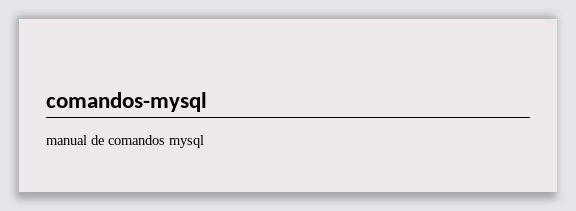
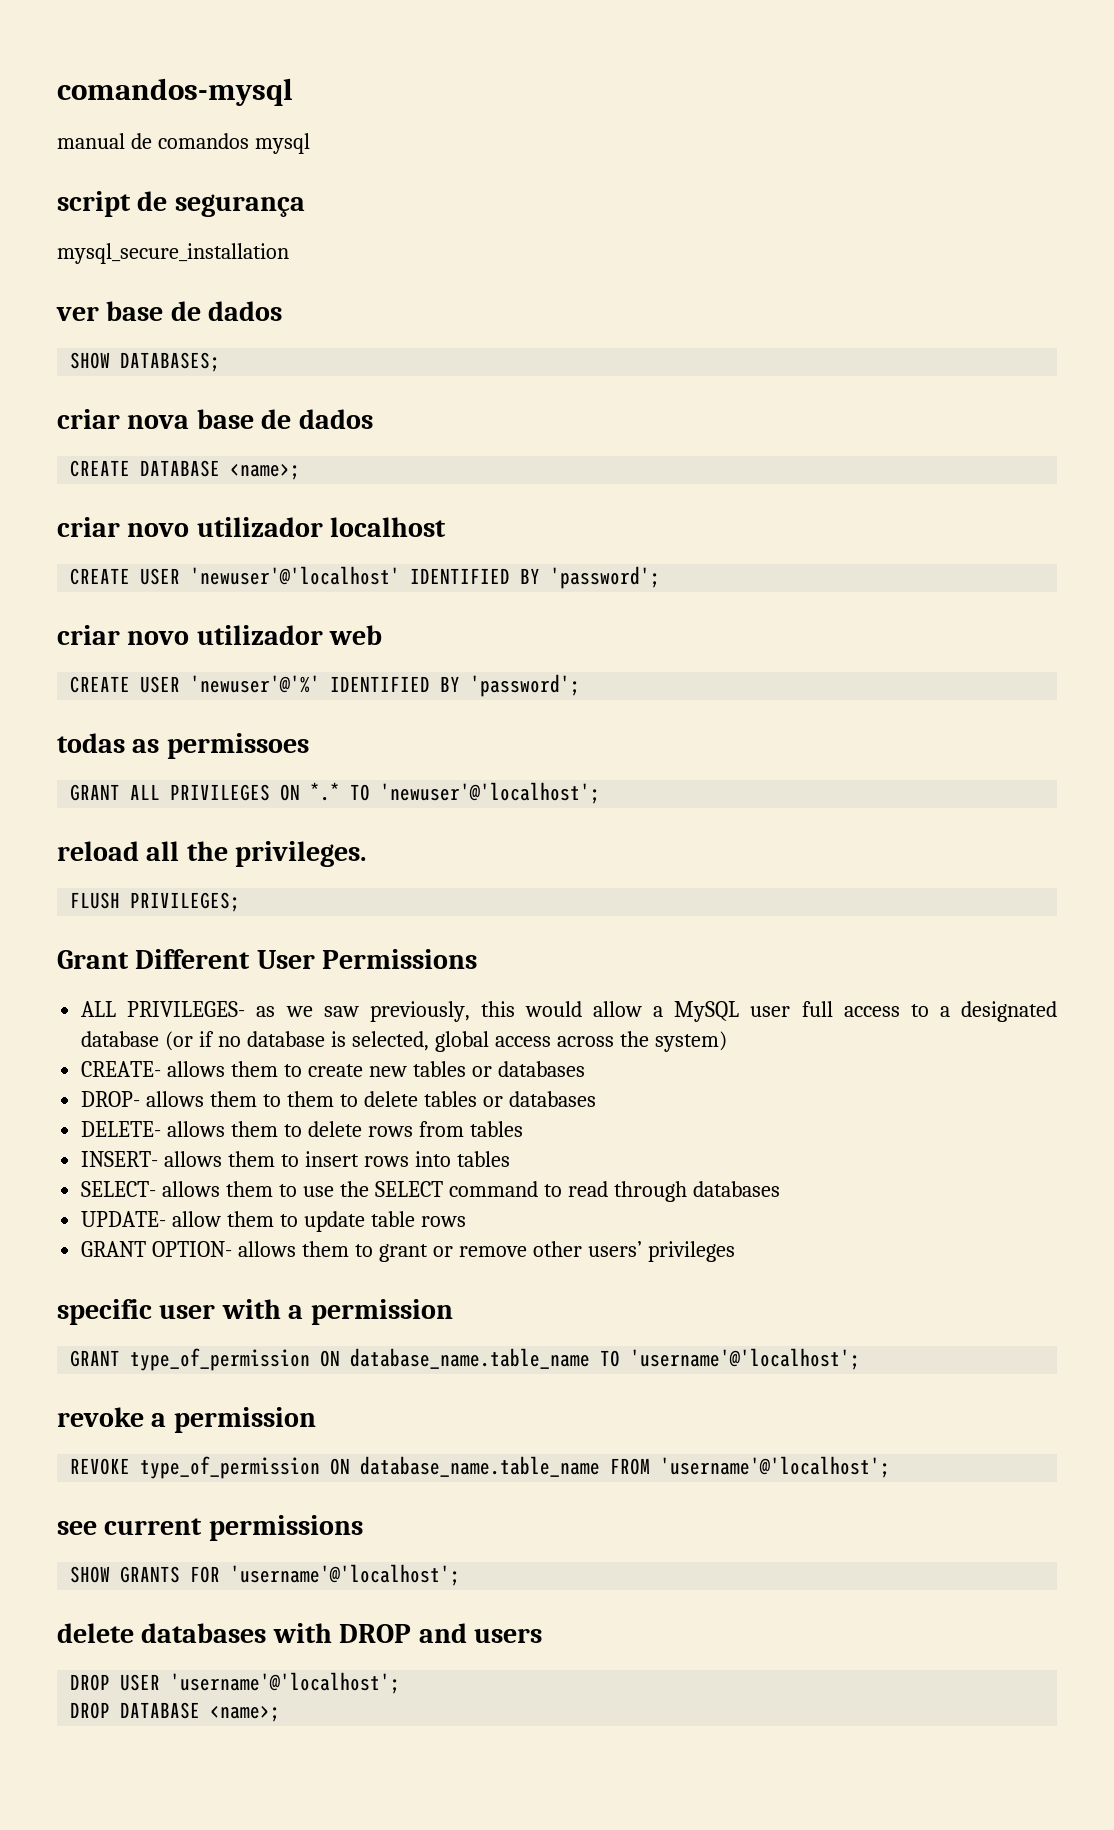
(204, 141) none -> [57,191,305,217] [57,243,289,264] [56,301,283,321] [70,352,221,372] [57,409,373,429] [70,460,301,480] [57,517,447,537] [70,566,661,589] [57,625,383,645] [70,674,581,697] [57,733,309,759] [70,782,601,804] [57,841,367,867] [70,892,241,912] [57,949,478,969] [81,1001,1057,1022] [81,1031,727,1052] [81,1061,585,1077] [81,1091,596,1107] [81,1121,523,1137] [81,1151,510,1167] [81,1181,780,1202] [81,1211,466,1232] [81,1241,735,1262] [57,1299,453,1325] [70,1348,861,1371] [57,1407,316,1433] [70,1456,891,1479] [57,1515,363,1541] [70,1564,461,1586] [57,1623,543,1643] [70,1672,401,1694] [70,1702,281,1722] // script de segurança // mysql_secure_installation // ver base de dados // SHOW DATABASES; // criar nova base de dados // CREATE DATABASE <name>; // criar novo utilizador localhost // CREATE USER 'newuser'@'localhost' IDENTIFIED BY 'password'; // criar novo utilizador web // CREATE USER 'newuser'@'%' IDENTIFIED BY 'password'; // todas as permissoes // GRANT ALL PRIVILEGES ON *.* TO 'newuser'@'localhost'; // reload all the privileges. // FLUSH PRIVILEGES; // Grant Different User Permissions // ALL PRIVILEGES- as we saw previously, this would allow a MySQL user full access to a designated database (or if no database is selected, global access across the system) // CREATE- allows them to create new tables or databases // DROP- allows them to them to delete tables or databases // DELETE- allows them to delete rows from tables // INSERT- allows them to insert rows into tables // SELECT- allows them to use the SELECT command to read through databases // UPDATE- allow them to update table rows // GRANT OPTION- allows them to grant or remove other users’ privileges // specific user with a permission // GRANT type_of_permission ON database_name.table_name TO 'username'@'localhost'; // revoke a permission // REVOKE type_of_permission ON database_name.table_name FROM 'username'@'localhost'; // see current permissions // SHOW GRANTS FOR 'username'@'localhost'; // delete databases with DROP and users // DROP USER 'username'@'localhost'; // DROP DATABASE <name>;

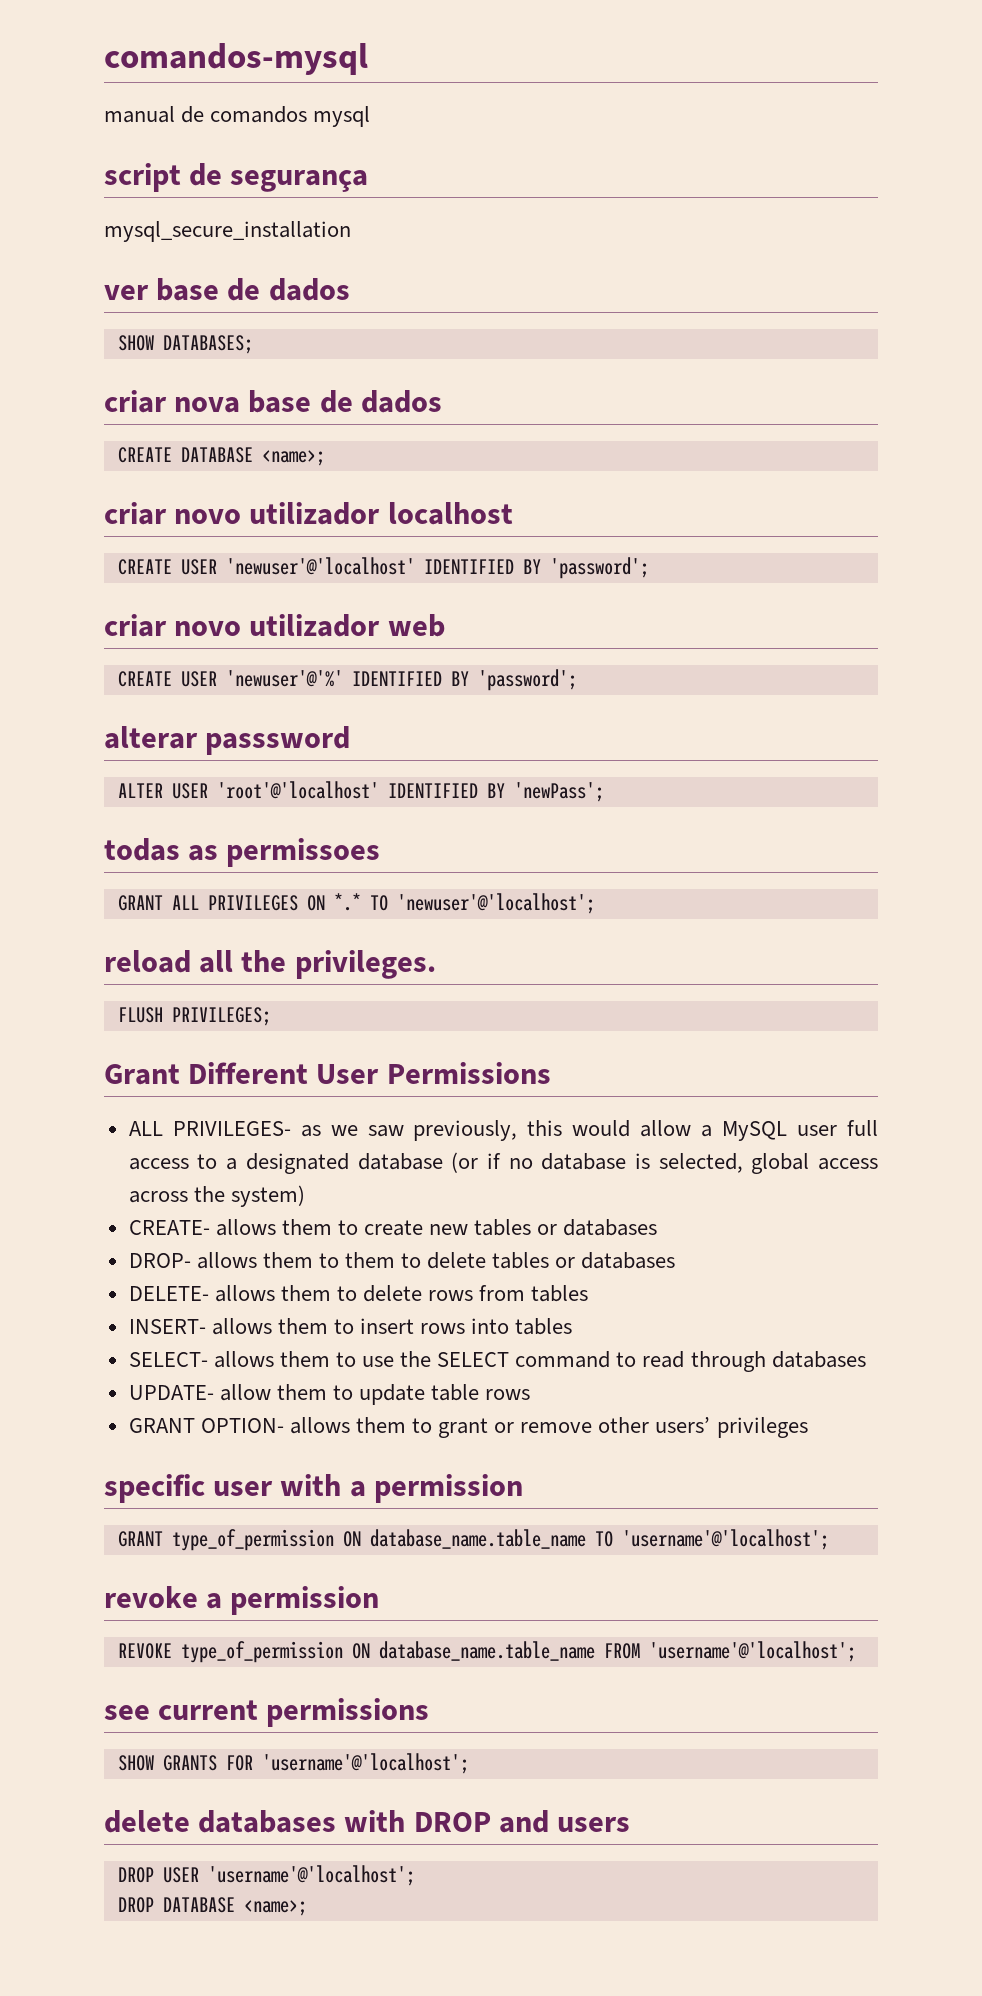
(581, 685) none -> [104,726,351,755] [117,781,604,802] // alterar passsword // ALTER USER 'root'@'localhost' IDENTIFIED BY 'newPass';

